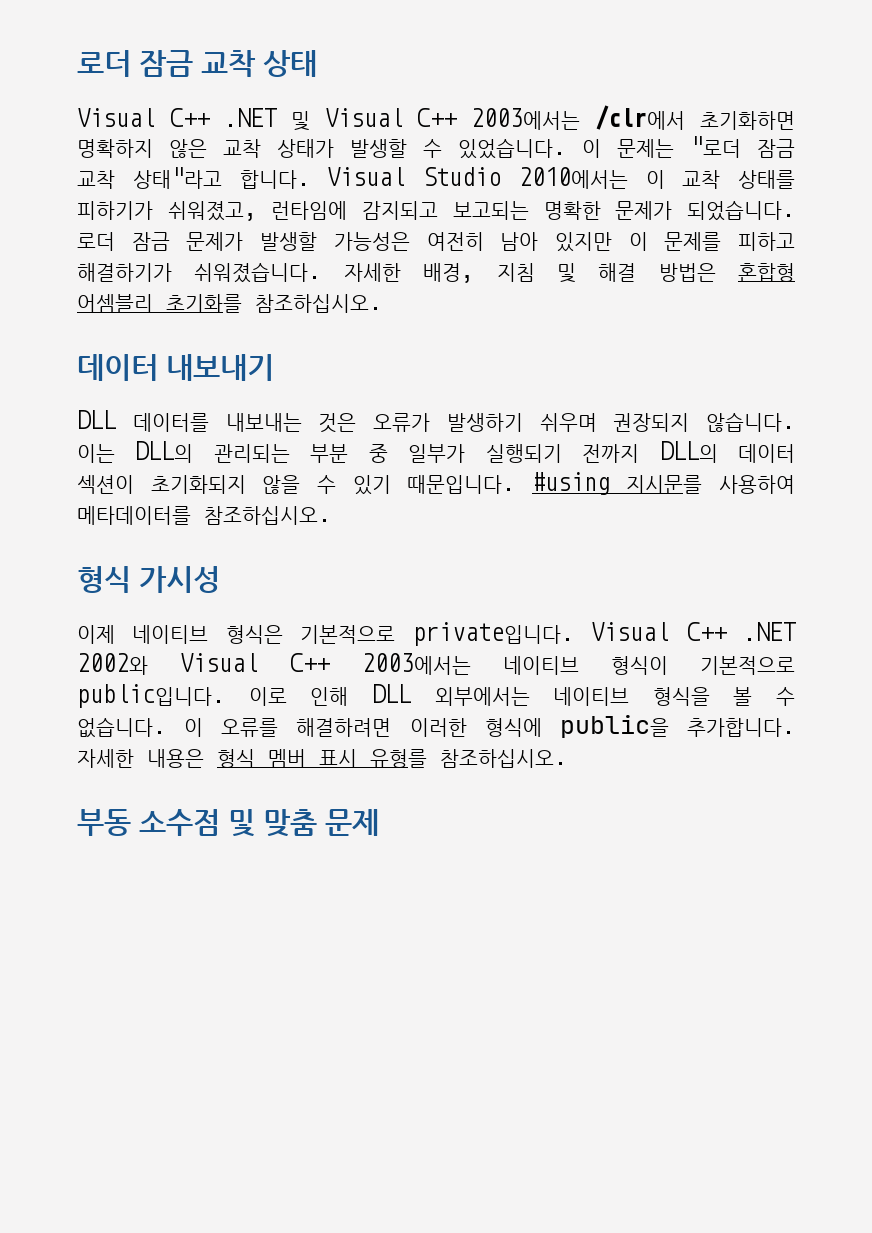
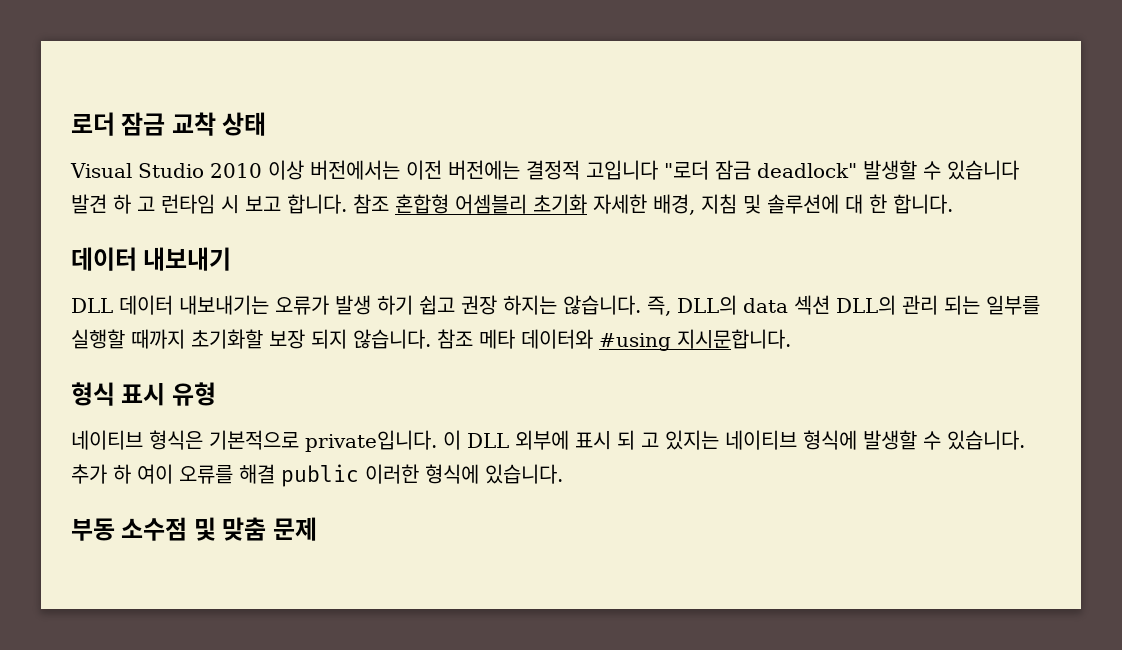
[169,105,795,131] [77,136,795,159] [77,167,795,189] [77,200,795,221] [77,232,796,252] [77,262,795,283] [77,294,382,313] [77,354,274,381] [77,410,795,433] [77,441,795,463] [77,472,795,495] [77,506,331,525] [77,566,220,593] [77,625,115,644] C++ .NET 및 Visual C++ 2003에서는 /clr에서 초기화하면 명확하지 않은 교착 상태가 발생할 수 있었습니다. 이 문제는 "로더 잠금 교착 상태"라고 합니다. Visual Studio 2010에서는 이 교착 상태를 피하기가 쉬워졌고, 런타임에 감지되고 보고되는 명확한 문제가 되었습니다. 로더 잠금 문제가 발생할 가능성은 여전히 남아 있지만 이 문제를 피하고 해결하기가 쉬워졌습니다. 자세한 배경, 지침 및 해결 방법은 혼합형 어셈블리 초기화를 참조하십시오. // 데이터 내보내기 // DLL 데이터를 내보내는 것은 오류가 발생하기 쉬우며 권장되지 않습니다. 이는 DLL의 관리되는 부분 중 일부가 실행되기 전까지 DLL의 데이터 섹션이 초기화되지 않을 수 있기 때문입니다. #using 지시문를 사용하여 메타데이터를 참조하십시오. // 형식 가시성 // 이제 -> [138,160,1019,180] [71,194,953,215] [71,247,232,271] [71,295,1040,316] [71,329,791,351] [71,382,216,406] Studio 2010 이상 버전에서는 이전 버전에는 결정적 고입니다 "로더 잠금 deadlock" 발생할 수 있습니다 발견 하 고 런타임 시 보고 합니다. 참조 혼합형 어셈블리 초기화 자세한 배경, 지침 및 솔루션에 대 한 합니다. // 데이터 내보내기 // DLL 데이터 내보내기는 오류가 발생 하기 쉽고 권장 하지는 않습니다. 즉, DLL의 data 섹션 DLL의 관리 되는 일부를 실행할 때까지 초기화할 보장 되지 않습니다. 참조 메타 데이터와 #using 지시문합니다. // 형식 표시 유형 //
[591,622,797,641] [77,653,795,675] [77,684,795,708] [77,715,795,738] [77,749,567,768] Visual C++ .NET 2002와 Visual C++ 2003에서는 네이티브 형식이 기본적으로 public입니다. 이로 인해 DLL 외부에서는 네이티브 형식을 볼 수 없습니다. 이 오류를 해결하려면 이러한 형식에 public을 추가합니다. 자세한 내용은 형식 멤버 표시 유형를 참조하십시오. -> [443,430,1025,450] [71,464,563,487] 이 DLL 외부에 표시 되 고 있지는 네이티브 형식에 발생할 수 있습니다. 추가 하 여이 오류를 해결 public 이러한 형식에 있습니다.

